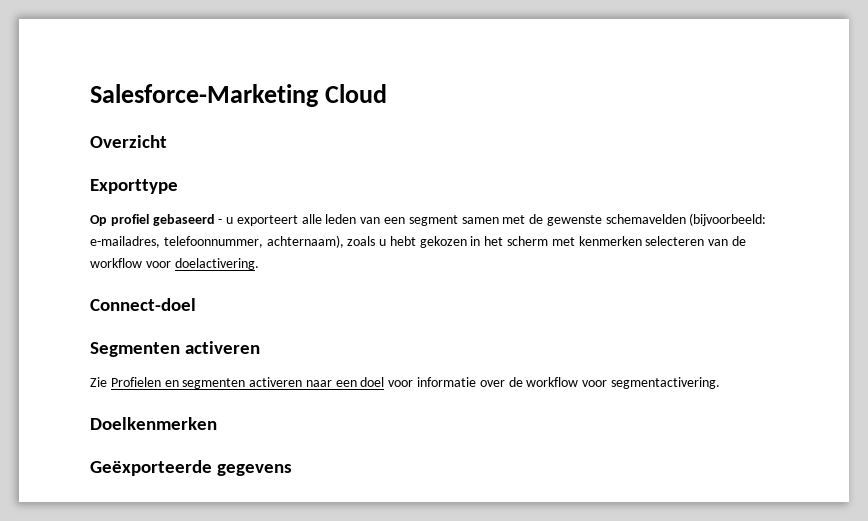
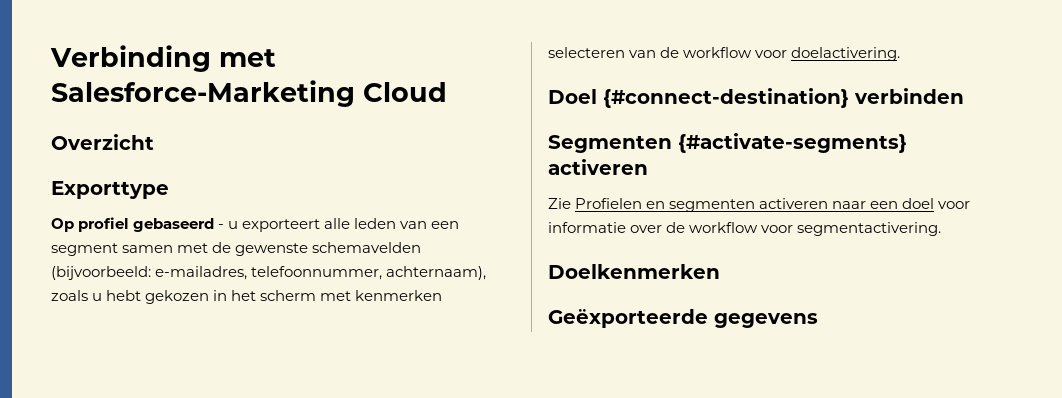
(90, 95) none -> [50,45,276,72] Verbinding met
[90,298,196,311] Connect-doel -> [548,88,964,108] Doel {#connect-destination} verbinden
(180, 349) none -> [678,133,907,153] {#activate-segments}

